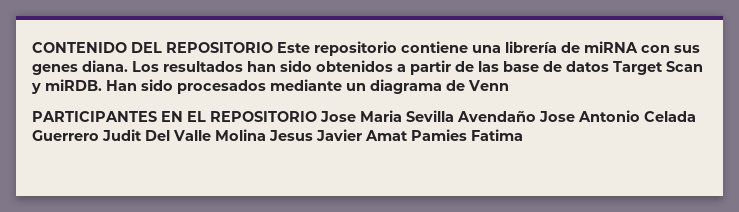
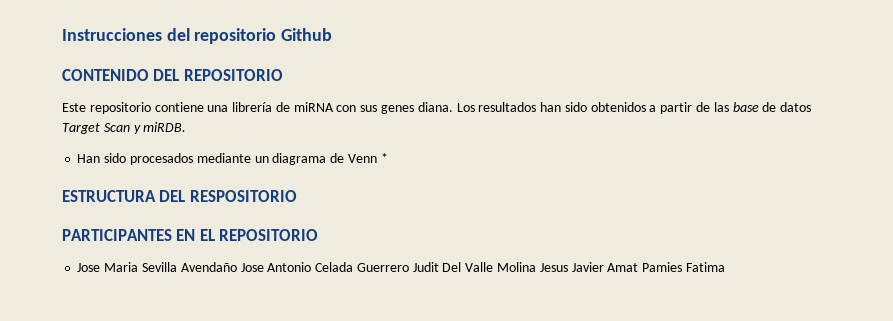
(32, 47) none -> [62,28,333,44] Instrucciones del repositorio Github //
(273, 47) none -> (283, 75) //
(102, 85) none -> (187, 127) //
(509, 85) none -> [380,153,388,163] [62,190,297,202] * // ESTRUCTURA DEL RESPOSITORIO
(317, 116) none -> (319, 235) //

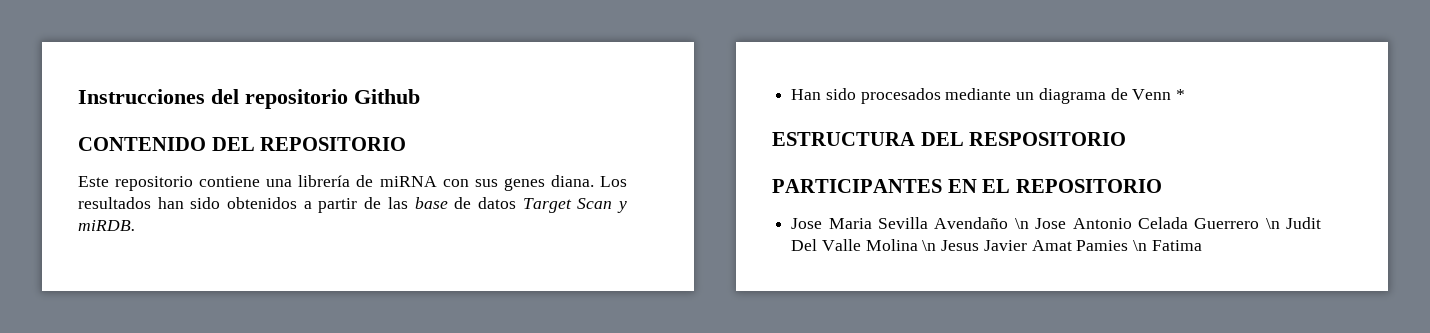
(237, 267) none -> [1014,218,1029,229] \n
(409, 267) none -> [1265,218,1280,229] \n
(536, 267) none -> [922,240,937,251] \n
(683, 267) none -> [1133,240,1148,251] \n

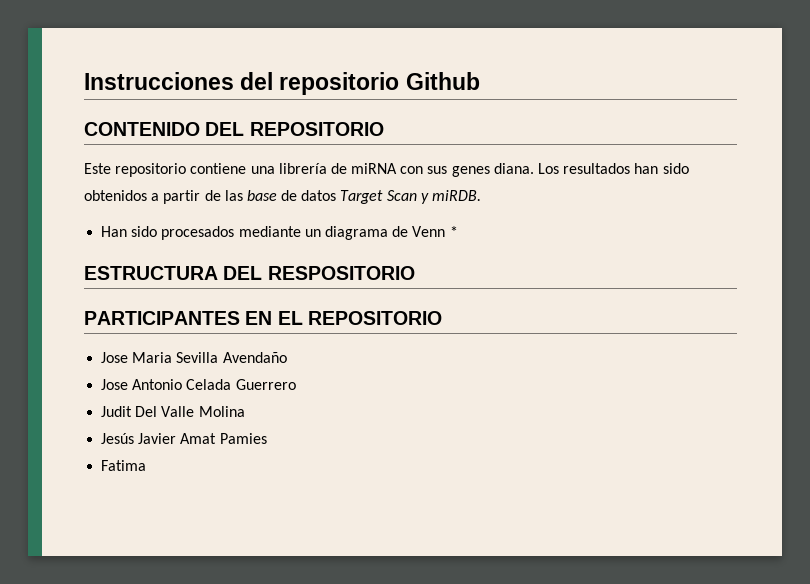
[1014,218,1029,229] \n -> (287, 357) //
[1265,218,1280,229] \n -> (296, 384) //
[922,240,980,251] \n Jesus -> [101,433,135,444] // Jesús
[1133,240,1148,251] \n -> (267, 438) //

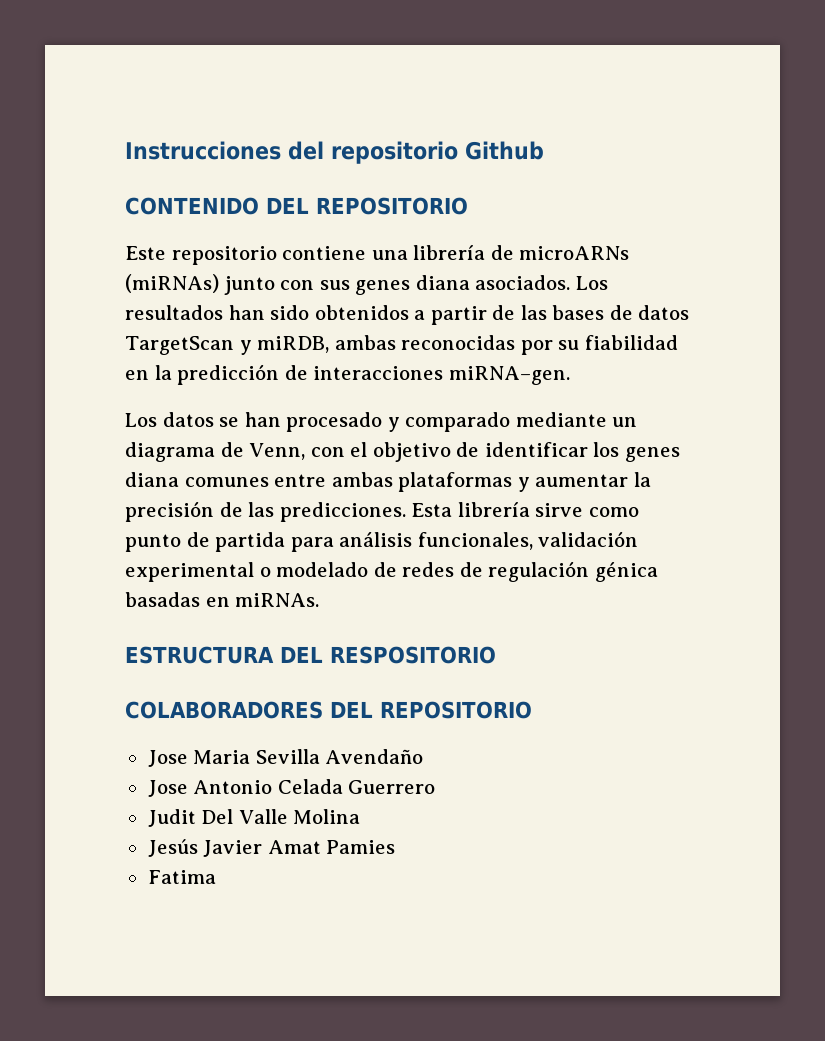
[351,163,398,174] miRNA -> [519,246,630,260] [125,274,275,295] microARNs (miRNAs) junto
[493,163,534,174] diana. -> [415,275,571,290] diana asociados.
[246,190,277,201] base -> [552,305,605,320] bases
[340,190,482,204] [101,226,458,240] Target Scan y miRDB. // Han sido procesados mediante un diagrama de Venn * -> [125,335,678,355] [125,364,570,385] [125,412,638,432] [125,442,680,462] [125,472,651,492] [125,501,639,522] [125,531,639,552] [125,561,658,582] [125,592,320,607] TargetScan y miRDB, ambas reconocidas por su fiabilidad en la predicción de interacciones miRNA–gen. // Los datos se han procesado y comparado mediante un diagrama de Venn, con el objetivo de identificar los genes diana comunes entre ambas plataformas y aumentar la precisión de las predicciones. Esta librería sirve como punto de partida para análisis funcionales, validación experimental o modelado de redes de regulación génica basadas en miRNAs.
[84,311,303,325] PARTICIPANTES EN EL -> [125,701,373,719] COLABORADORES DEL

